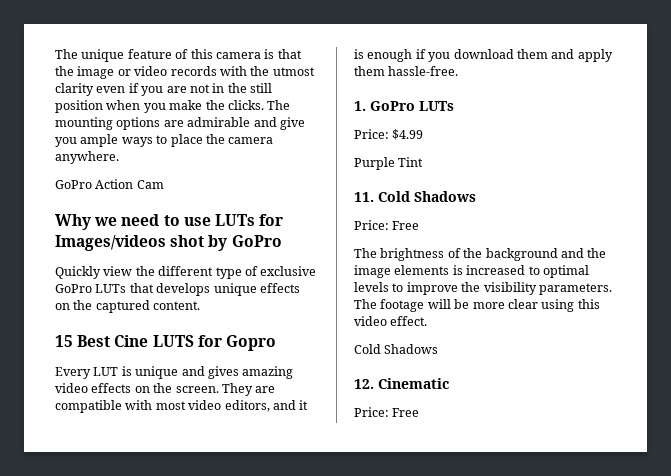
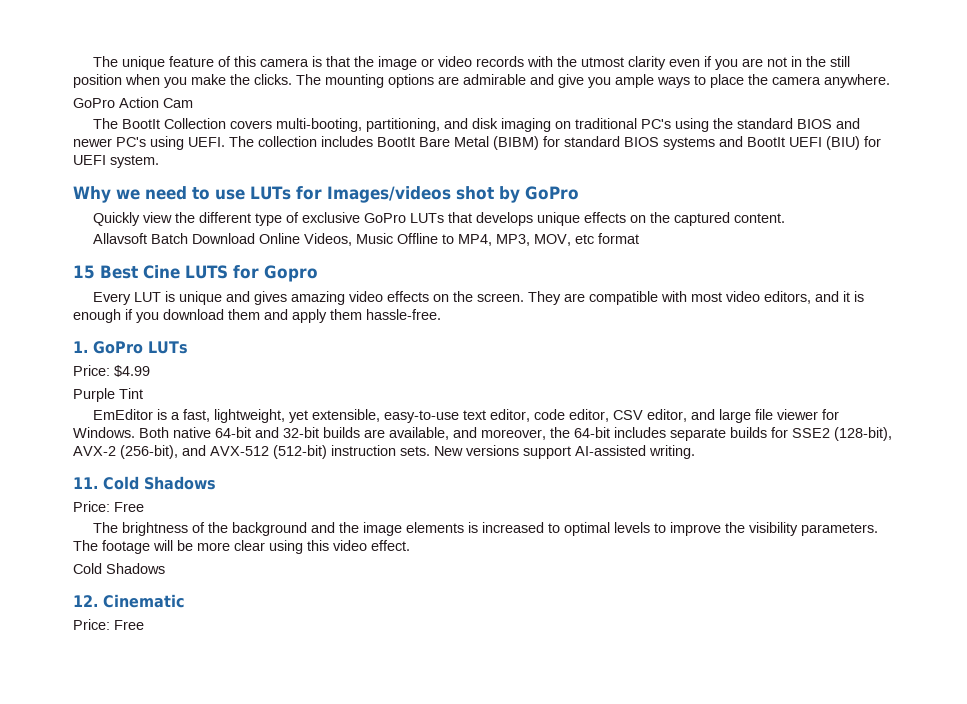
(164, 184) none -> [93,118,861,132] [73,136,881,150] [73,155,159,168] // The BootIt Collection covers multi-booting, partitioning, and disk imaging on traditional PC's using the standard BIOS and newer PC's using UEFI. The collection includes BootIt Bare Metal (BIBM) for standard BIOS systems and BootIt UEFI (BIU) for UEFI system.
(201, 305) none -> [93,233,640,246] // Allavsoft Batch Download Online Videos, Music Offline to MP4, MP3, MOV, etc format
(424, 162) none -> [93,409,840,423] [73,427,892,441] [73,445,695,459] // EmEditor is a fast, lightweight, yet extensible, easy-to-use text editor, code editor, CSV editor, and large file viewer for Windows. Both native 64-bit and 32-bit builds are available, and moreover, the 64-bit includes separate builds for SSE2 (128-bit), AVX-2 (256-bit), and AVX-512 (512-bit) instruction sets. New versions support AI-assisted writing.

